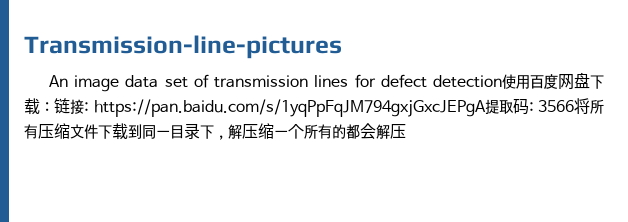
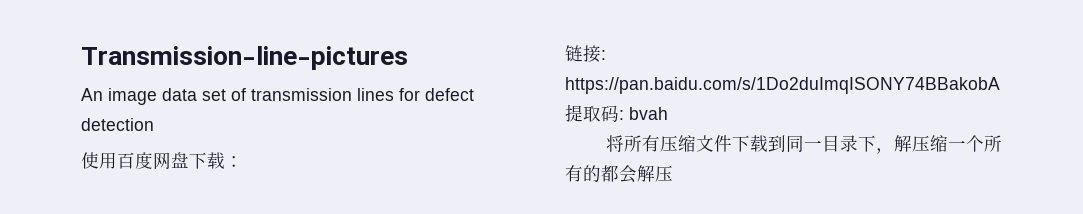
(503, 81) none -> (154, 124) //
(54, 107) none -> (243, 161) //
[93,99,486,117] https://pan.baidu.com/s/1yqPpFqJM794gxjGxcJEPgA -> [565,77,1000,94] https://pan.baidu.com/s/1Do2duImqISONY74BBakobA
[538,100,574,112] 3566 -> [629,107,668,120] bvah //

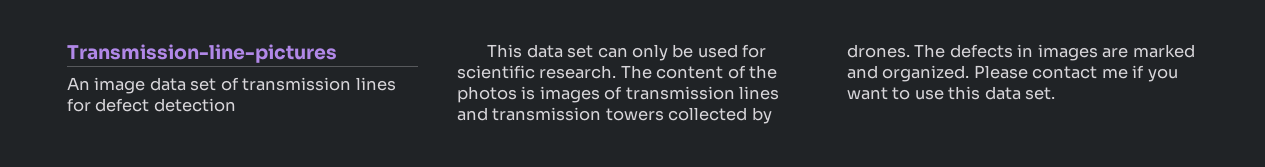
[81,152,243,170] [565,45,606,63] [565,77,1000,94] [565,104,668,122] [605,135,1002,154] [565,165,673,183] 使用百度网盘下载： // 链接: https://pan.baidu.com/s/1Do2duImqISONY74BBakobA提取码: bvah // 将所有压缩文件下载到同一目录下，解压缩一个所有的都会解压 -> [487,44,767,61] [457,65,778,79] [457,86,780,103] [457,107,772,124] [847,44,1195,61] [847,65,1178,82] [847,86,1056,100] This data set can only be used for scientific research. The content of the photos is images of transmission lines and transmission towers collected by drones. The defects in images are marked and organized. Please contact me if you want to use this data set.

